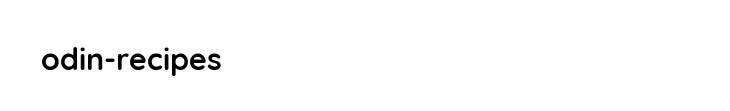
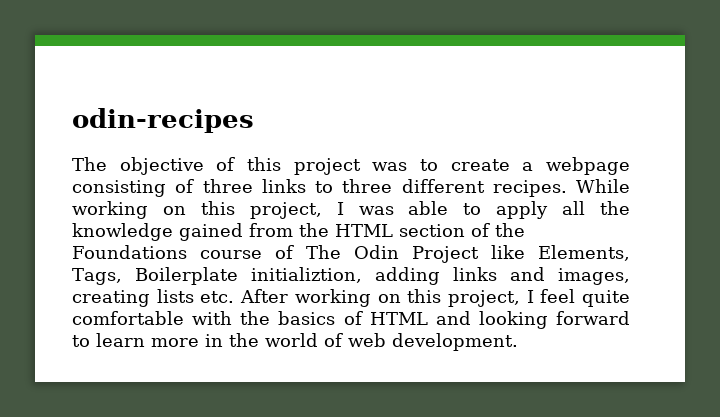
(222, 61) none -> [72,157,630,175] [72,179,630,197] [72,201,630,219] [72,223,525,241] [72,245,631,263] [72,267,631,285] [72,289,630,307] [72,311,630,329] [72,333,518,351] // The objective of this project was to create a webpage consisting of three links to three different recipes. While working on this project, I was able to apply all the knowledge gained from the HTML section of the Foundations course of The Odin Project like Elements, Tags, Boilerplate initializtion, adding links and images, creating lists etc. After working on this project, I feel quite comfortable with the basics of HTML and looking forward to learn more in the world of web development.

